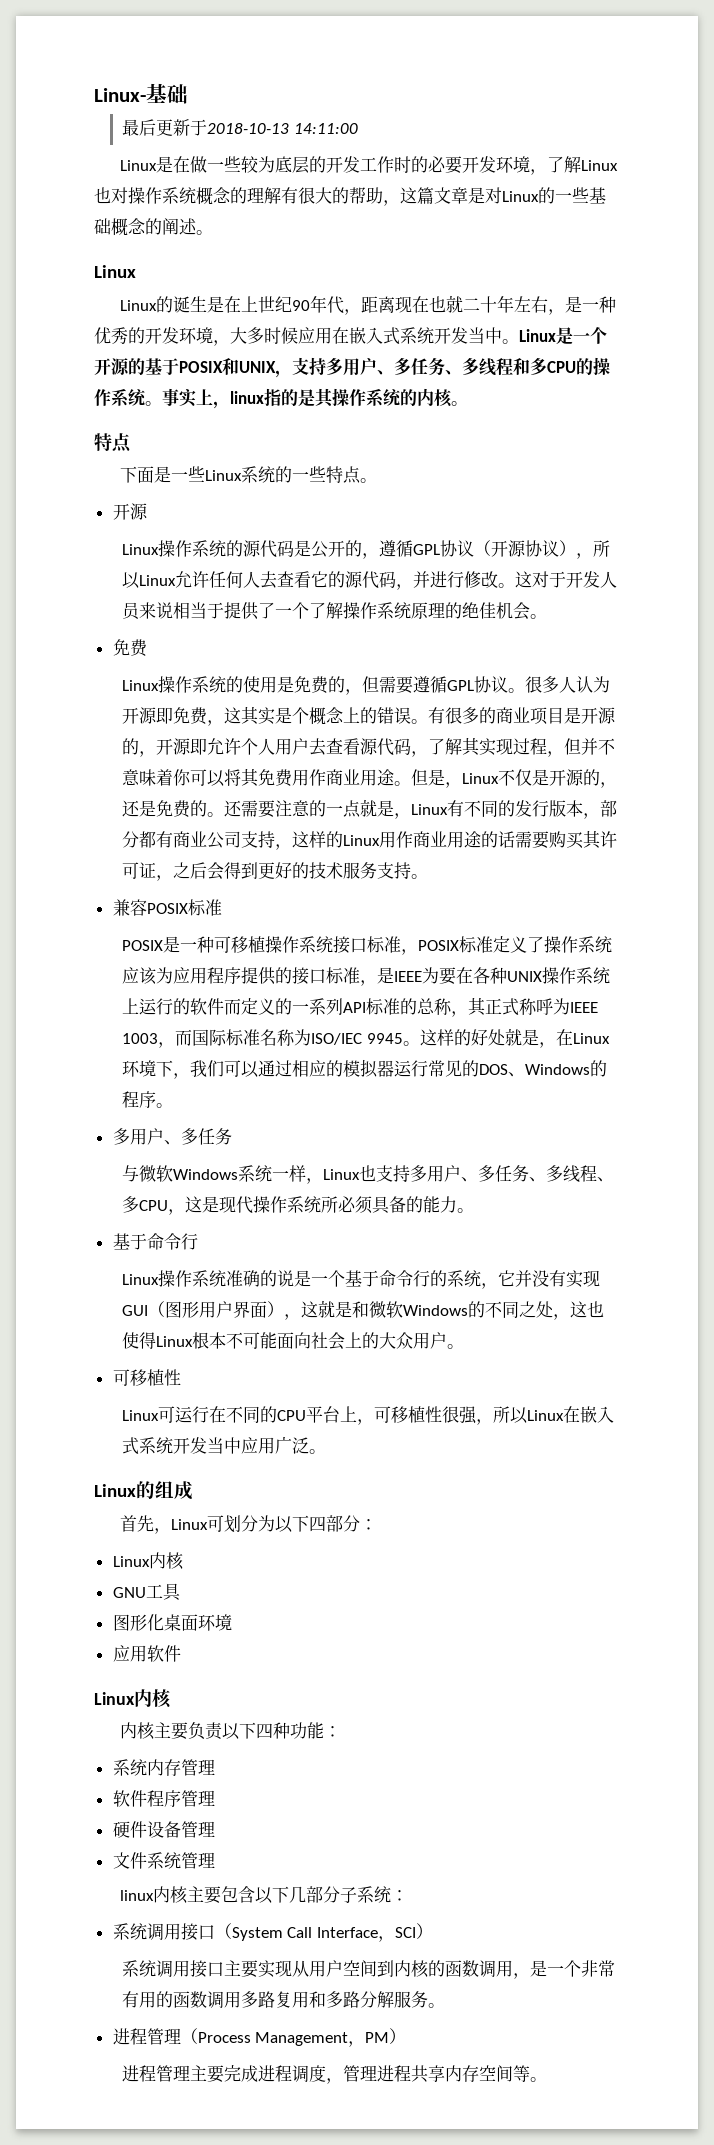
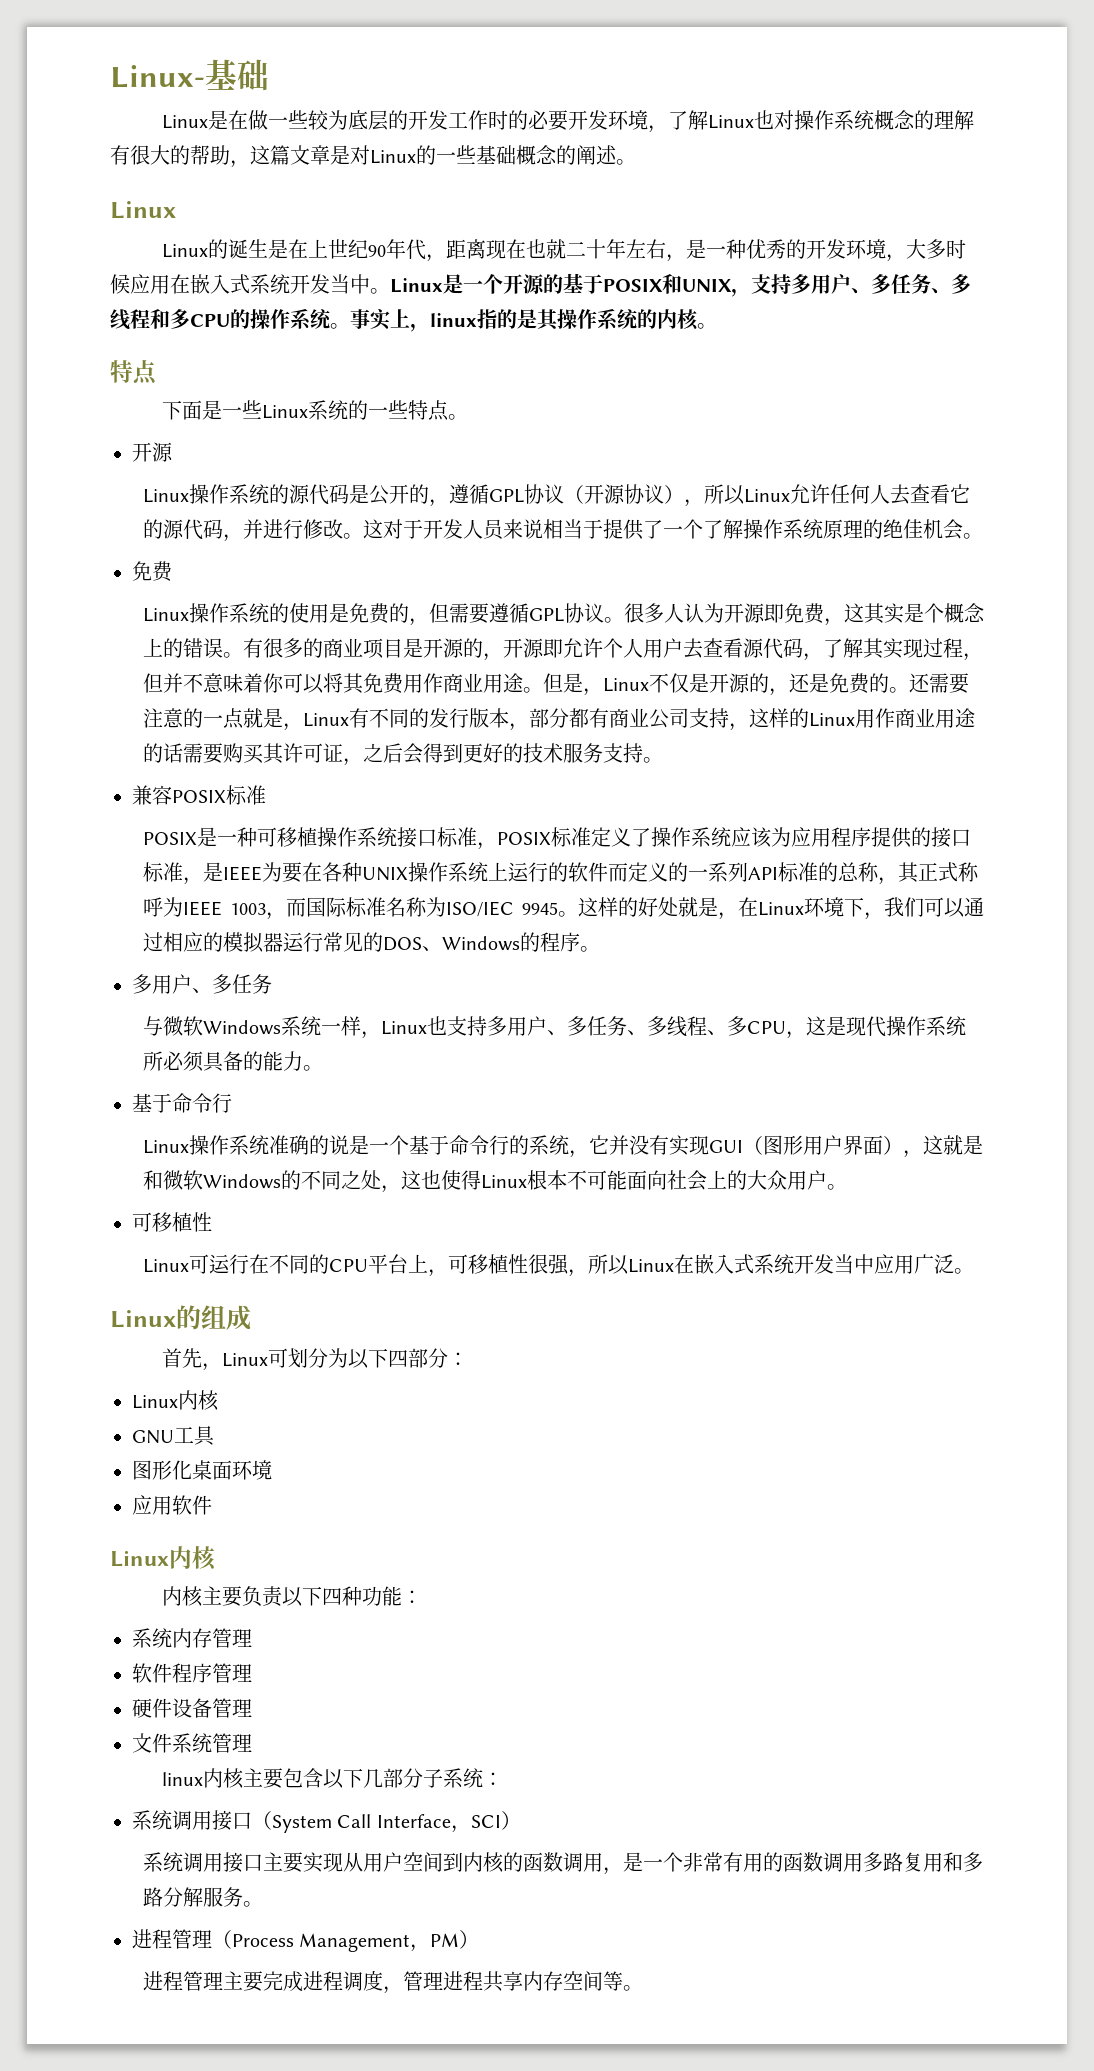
[122,119,358,136] // 最后更新于2018-10-13 14:11:00 -> (269, 75) none

